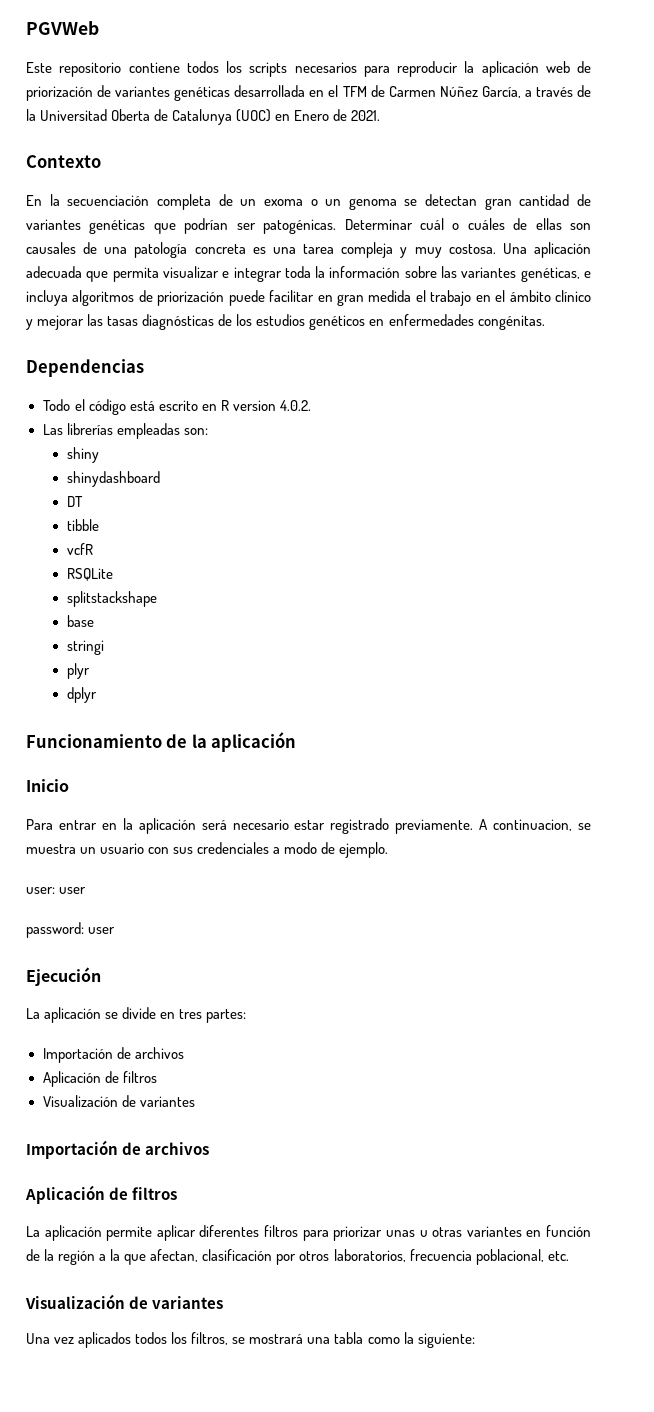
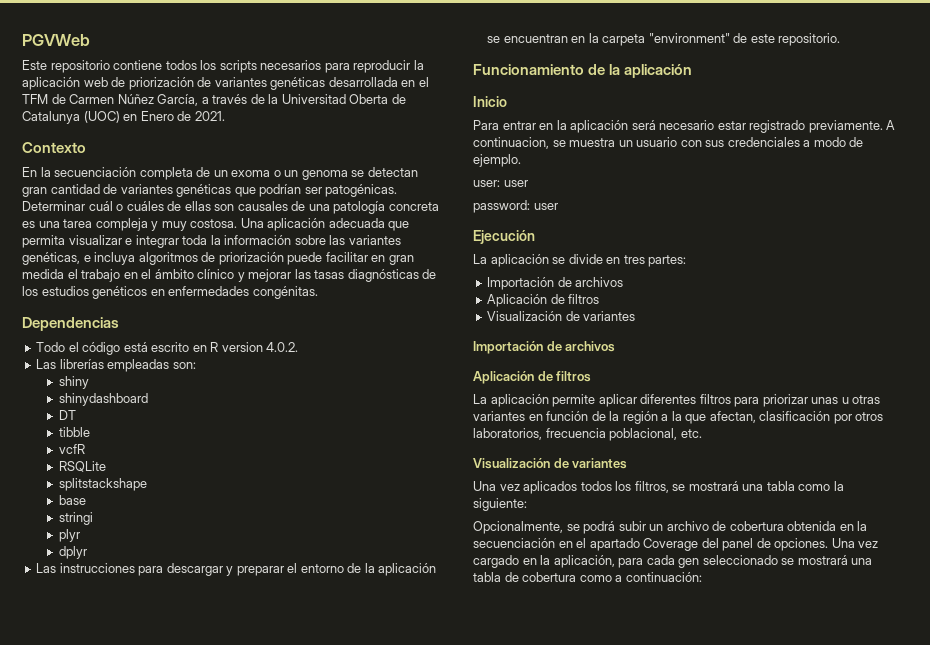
(97, 695) none -> [36,563,437,576] [487,33,841,46] // Las instrucciones para descargar y preparar el entorno de la aplicación se encuentran en la carpeta "environment" de este repositorio.
(475, 1340) none -> [473,521,868,534] [473,538,879,551] [473,555,873,568] [473,572,702,582] // Opcionalmente, se podrá subir un archivo de cobertura obtenida en la secuenciación en el apartado Coverage del panel de opciones. Una vez cargado en la aplicación, para cada gen seleccionado se mostrará una tabla de cobertura como a continuación:

